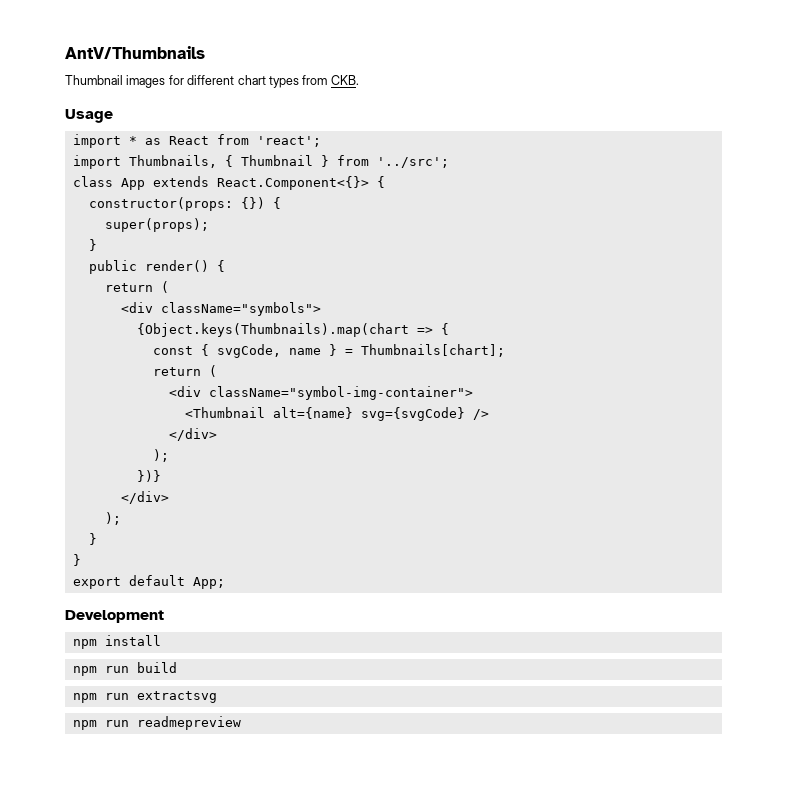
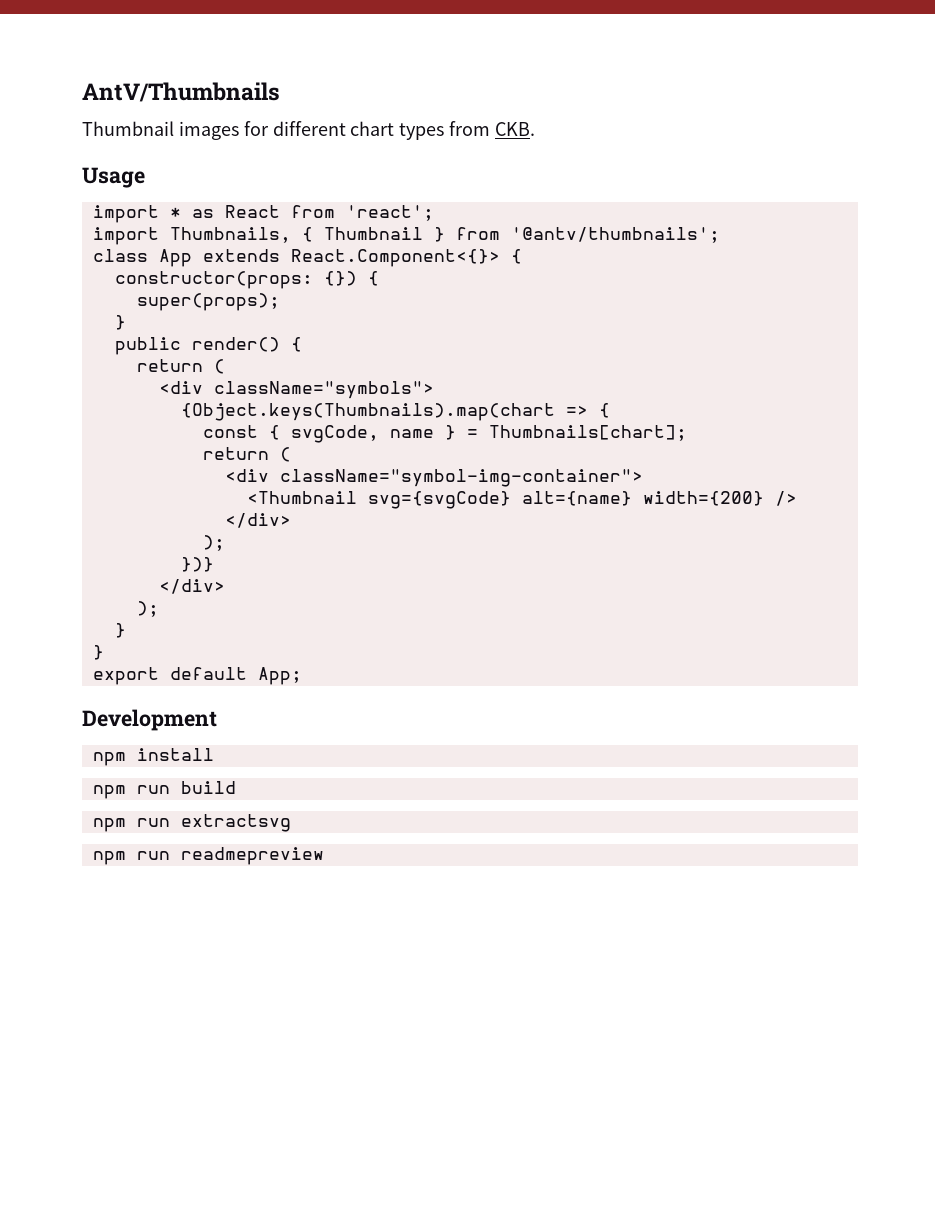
[376,157,449,168] '../src'; -> [510,227,720,243] '@antv/thumbnails';
[272,407,465,421] alt={name} svg={svgCode} -> [367,491,764,509] svg={svgCode} alt={name} width={200}

